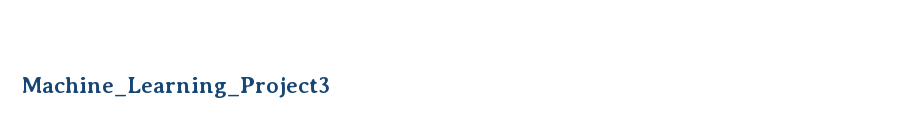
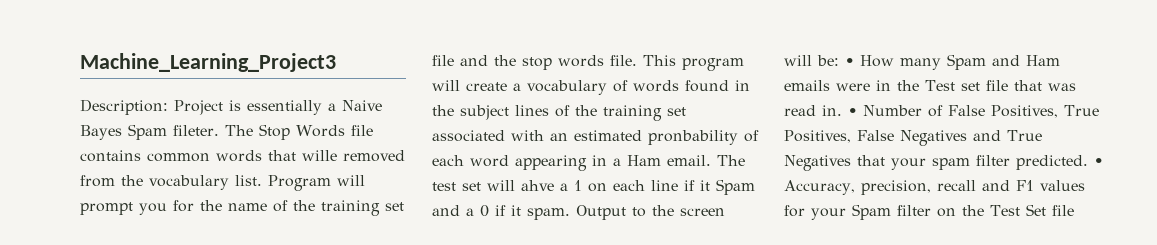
(330, 87) none -> [80,99,382,115] [80,124,373,140] [80,150,405,162] [80,175,365,191] [80,200,404,216] [432,55,744,71] [432,80,750,95] [432,105,686,121] [432,130,759,145] [432,155,745,171] [432,179,755,195] [432,205,725,220] [784,54,1060,70] [784,80,1076,91] [784,105,1099,118] [784,130,1042,146] [784,155,1103,171] [784,180,1085,195] [784,204,1074,220] // Description: Project is essentially a Naive Bayes Spam fileter. The Stop Words file contains common words that wille removed from the vocabulary list. Program will prompt you for the name of the training set file and the stop words file. This program will create a vocabulary of words found in the subject lines of the training set associated with an estimated pronbability of each word appearing in a Ham email. The test set will ahve a 1 on each line if it Spam and a 0 if it spam. Output to the screen will be: • How many Spam and Ham emails were in the Test set file that was read in. • Number of False Positives, True Positives, False Negatives and True Negatives that your spam filter predicted. • Accuracy, precision, recall and F1 values for your Spam filter on the Test Set file

